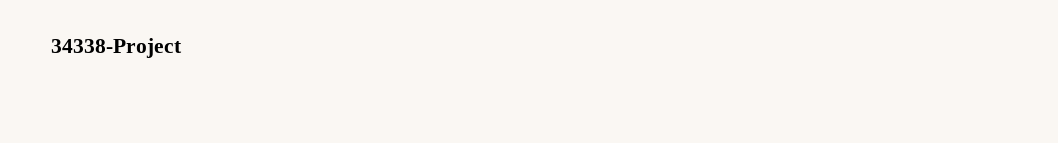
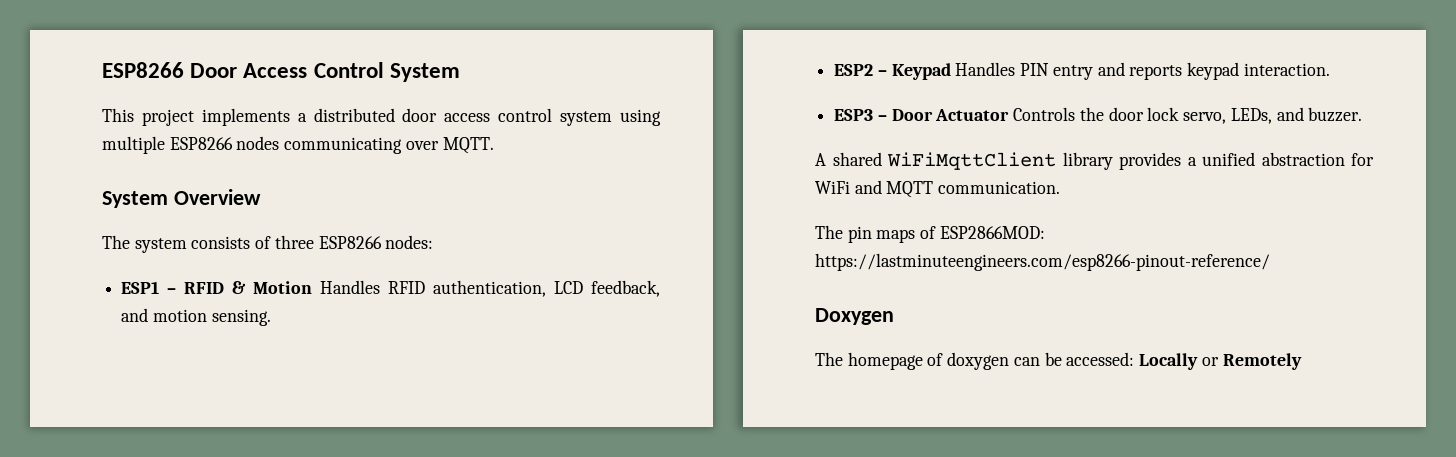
[51,38,182,58] 34338-Project -> [102,62,460,82] [102,108,662,126] [102,136,494,154] [102,189,261,208] [102,235,434,253] [121,280,660,297] [121,308,271,326] [834,62,1330,80] [834,107,1363,124] [815,152,1374,170] [815,180,1061,198] [815,225,1045,243] [815,253,1270,271] [815,308,894,325] [815,352,1302,370] ESP8266 Door Access Control System // This project implements a distributed door access control system using multiple ESP8266 nodes communicating over MQTT. // System Overview // The system consists of three ESP8266 nodes: // ESP1 – RFID & Motion Handles RFID authentication, LCD feedback, and motion sensing. // ESP2 – Keypad Handles PIN entry and reports keypad interaction. // ESP3 – Door Actuator Controls the door lock servo, LEDs, and buzzer. // A shared WiFiMqttClient library provides a unified abstraction for WiFi and MQTT communication. // The pin maps of ESP2866MOD: https://lastminuteengineers.com/esp8266-pinout-reference/ // Doxygen // The homepage of doxygen can be accessed: Locally or Remotely

